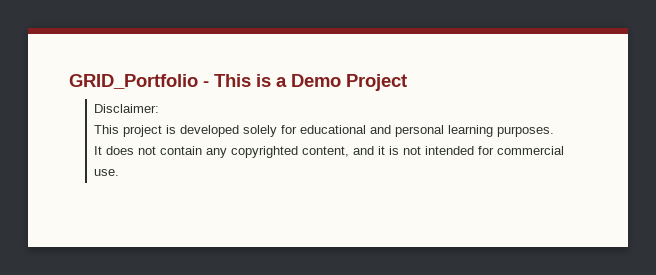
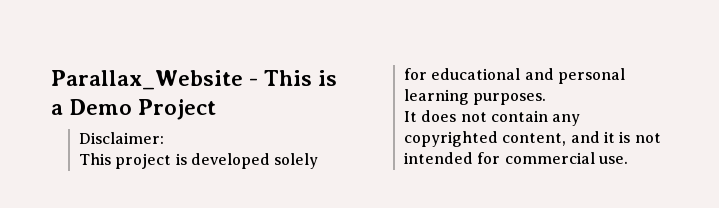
[69,74,198,89] GRID_Portfolio -> [51,70,243,90] Parallax_Website

